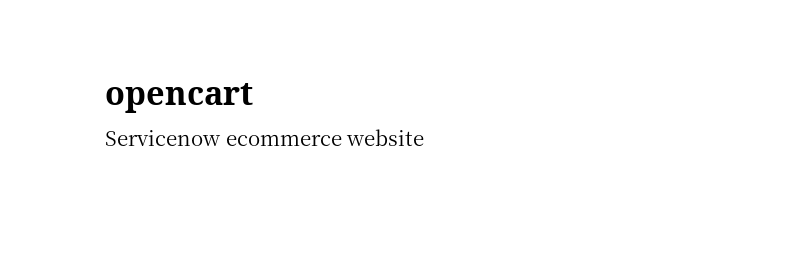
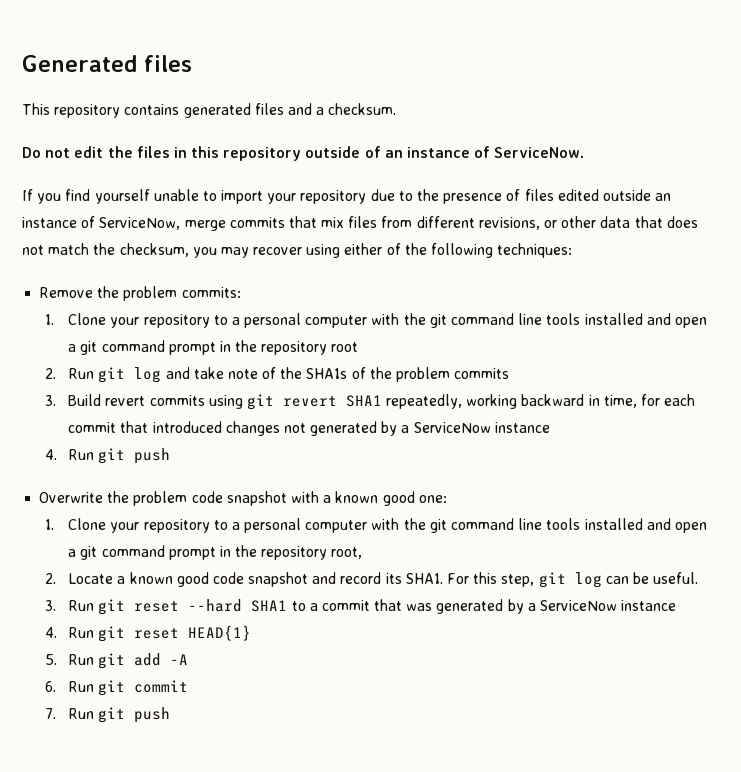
[105,83,253,113] [105,129,425,146] opencart // Servicenow ecommerce website -> [22,55,192,72] [22,103,397,118] [22,146,585,161] [22,189,672,204] [22,216,698,231] [22,243,573,258] [39,286,241,301] [45,313,707,328] [68,340,359,355] [45,367,510,383] [45,394,696,410] [68,421,550,436] [45,448,171,464] [39,491,447,506] [45,518,707,533] [68,545,363,560] [45,572,699,588] [45,599,677,615] [45,625,252,642] [45,653,189,669] [45,680,189,696] [45,707,171,723] Generated files // This repository contains generated files and a checksum. // Do not edit the files in this repository outside of an instance of ServiceNow. // If you find yourself unable to import your repository due to the presence of files edited outside an instance of ServiceNow, merge commits that mix files from different revisions, or other data that does not match the checksum, you may recover using either of the following techniques: // Remove the problem commits: // 1. Clone your repository to a personal computer with the git command line tools installed and open a git command prompt in the repository root // 2. Run git log and take note of the SHA1s of the problem commits // 3. Build revert commits using git revert SHA1 repeatedly, working backward in time, for each commit that introduced changes not generated by a ServiceNow instance // 4. Run git push // Overwrite the problem code snapshot with a known good one: // 1. Clone your repository to a personal computer with the git command line tools installed and open a git command prompt in the repository root, // 2. Locate a known good code snapshot and record its SHA1. For this step, git log can be useful. // 3. Run git reset --hard SHA1 to a commit that was generated by a ServiceNow instance // 4. Run git reset HEAD{1} // 5. Run git add -A // 6. Run git commit // 7. Run git push

